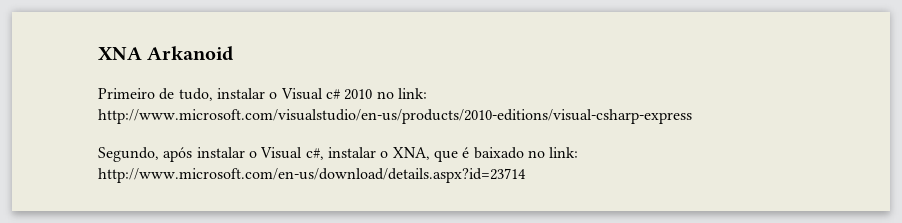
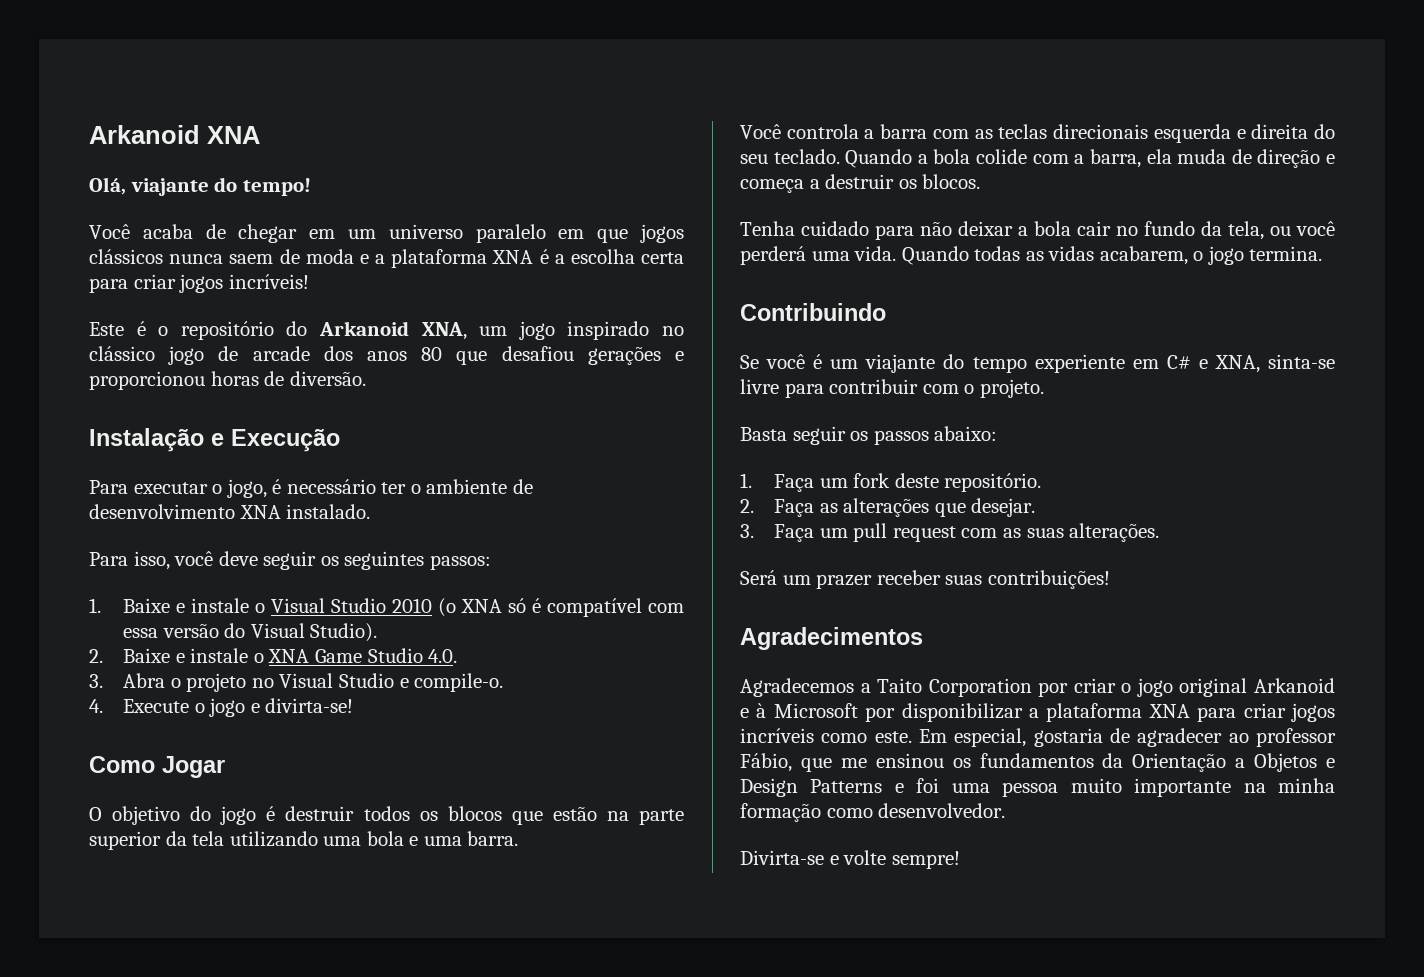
[98,46,234,61] [98,88,427,101] [98,109,692,124] [98,147,579,162] [98,168,526,183] XNA Arkanoid // Primeiro de tudo, instalar o Visual c# 2010 no link: http://www.microsoft.com/visualstudio/en-us/products/2010-editions/visual-csharp-express // Segundo, após instalar o Visual c#, instalar o XNA, que é baixado no link: http://www.microsoft.com/en-us/download/details.aspx?id=23714 -> [89,125,260,144] [89,177,311,196] [89,224,684,243] [89,249,685,268] [89,274,309,293] [89,321,685,340] [89,346,684,365] [89,371,366,390] [89,428,340,452] [89,479,533,498] [89,504,371,519] [89,551,491,570] [89,598,685,617] [123,623,378,642] [89,648,458,663] [89,673,504,692] [89,698,354,717] [89,756,225,778] [89,806,684,825] [89,831,519,850] [740,124,1335,143] [740,149,1336,168] [740,174,981,193] [740,221,1335,240] [740,246,1323,265] [740,303,886,321] [740,354,1335,373] [740,379,1044,398] [740,426,998,445] [740,473,1042,492] [740,498,1036,517] [740,523,1160,542] [740,570,1110,589] [740,627,923,650] [740,678,1335,697] [740,703,1335,722] [740,728,1336,747] [740,753,1335,772] [740,778,1335,797] [740,803,1006,822] [740,850,960,869] Arkanoid XNA // Olá, viajante do tempo! // Você acaba de chegar em um universo paralelo em que jogos clássicos nunca saem de moda e a plataforma XNA é a escolha certa para criar jogos incríveis! // Este é o repositório do Arkanoid XNA, um jogo inspirado no clássico jogo de arcade dos anos 80 que desafiou gerações e proporcionou horas de diversão. // Instalação e Execução // Para executar o jogo, é necessário ter o ambiente de desenvolvimento XNA instalado. // Para isso, você deve seguir os seguintes passos: // 1. Baixe e instale o Visual Studio 2010 (o XNA só é compatível com essa versão do Visual Studio). // 2. Baixe e instale o XNA Game Studio 4.0. // 3. Abra o projeto no Visual Studio e compile-o. // 4. Execute o jogo e divirta-se! // Como Jogar // O objetivo do jogo é destruir todos os blocos que estão na parte superior da tela utilizando uma bola e uma barra. // Você controla a barra com as teclas direcionais esquerda e direita do seu teclado. Quando a bola colide com a barra, ela muda de direção e começa a destruir os blocos. // Tenha cuidado para não deixar a bola cair no fundo da tela, ou você perderá uma vida. Quando todas as vidas acabarem, o jogo termina. // Contribuindo // Se você é um viajante do tempo experiente em C# e XNA, sinta-se livre para contribuir com o projeto. // Basta seguir os passos abaixo: // 1. Faça um fork deste repositório. // 2. Faça as alterações que desejar. // 3. Faça um pull request com as suas alterações. // Será um prazer receber suas contribuições! // Agradecimentos // Agradecemos a Taito Corporation por criar o jogo original Arkanoid e à Microsoft por disponibilizar a plataforma XNA para criar jogos incríveis como este. Em especial, gostaria de agradecer ao professor Fábio, que me ensinou os fundamentos da Orientação a Objetos e Design Patterns e foi uma pessoa muito importante na minha formação como desenvolvedor. // Divirta-se e volte sempre!

